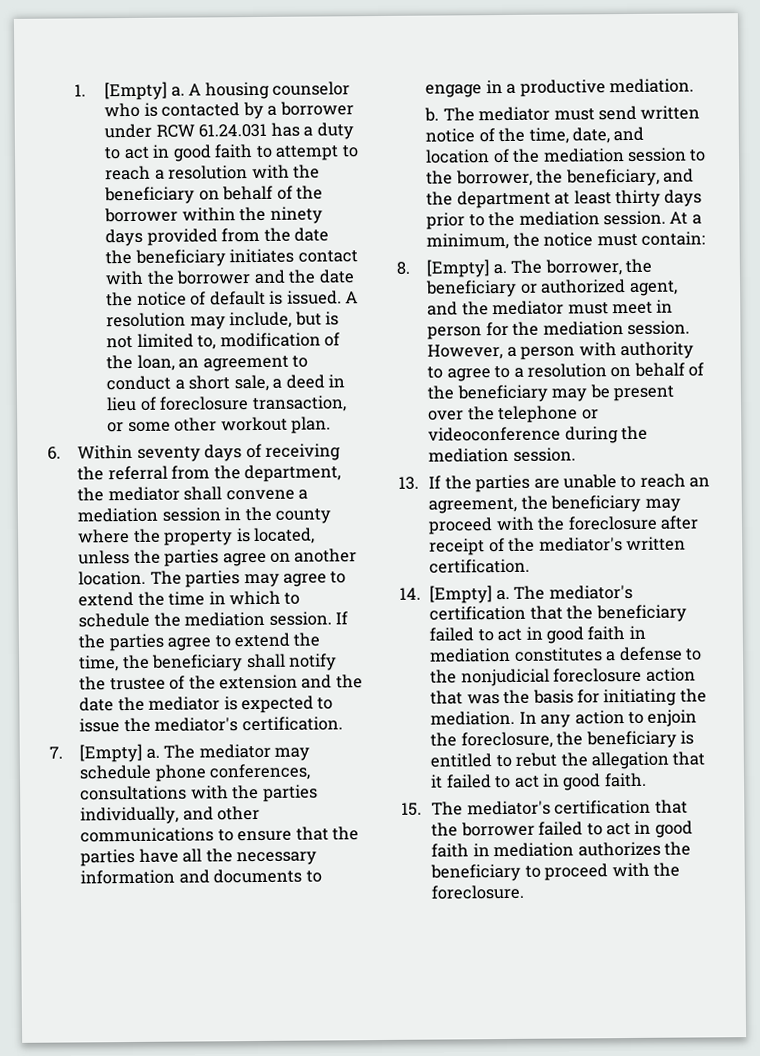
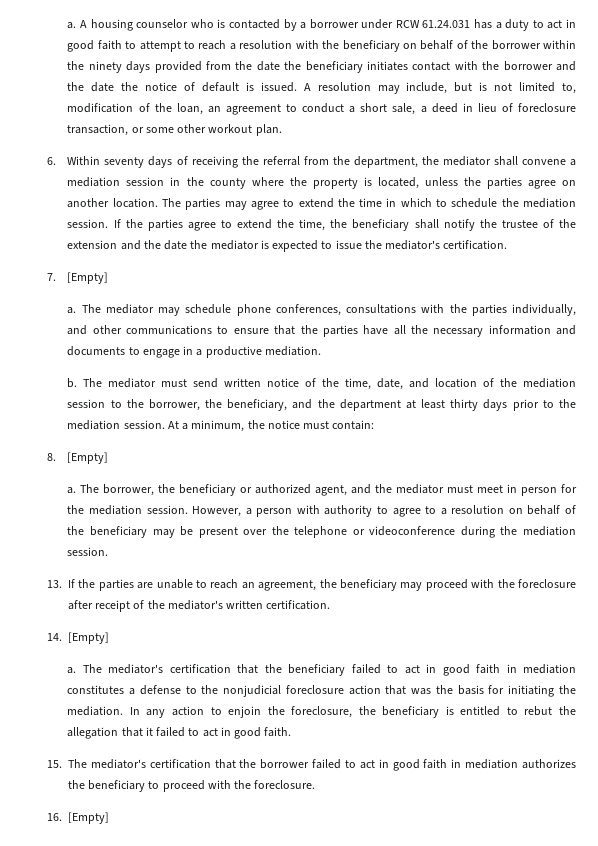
[74,81,168,101] 1. [Empty] -> (67, 25) none
(143, 753) none -> (109, 278) //
(490, 268) none -> (109, 458) //
(493, 594) none -> (109, 638) //
(525, 892) none -> [47,812,109,824] // 16. [Empty]

